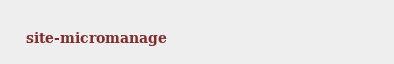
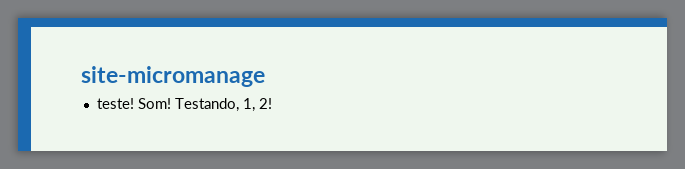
(167, 39) none -> [96,98,272,112] // teste! Som! Testando, 1, 2!

